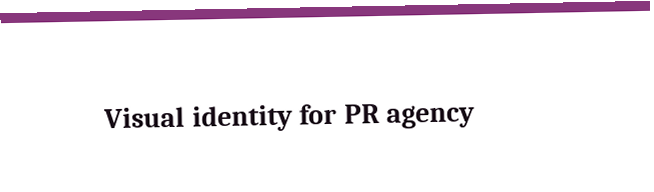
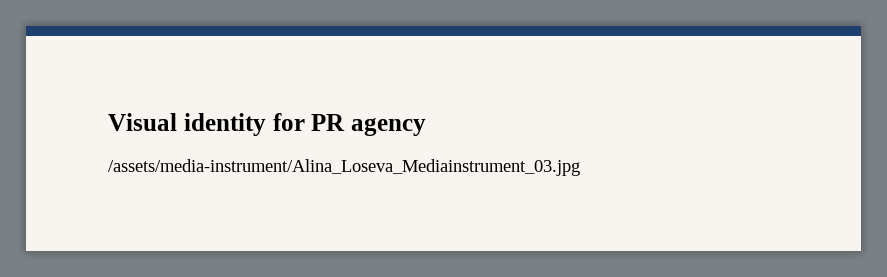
(476, 116) none -> [108,159,580,176] // /assets/media-instrument/Alina_Loseva_Mediainstrument_03.jpg

